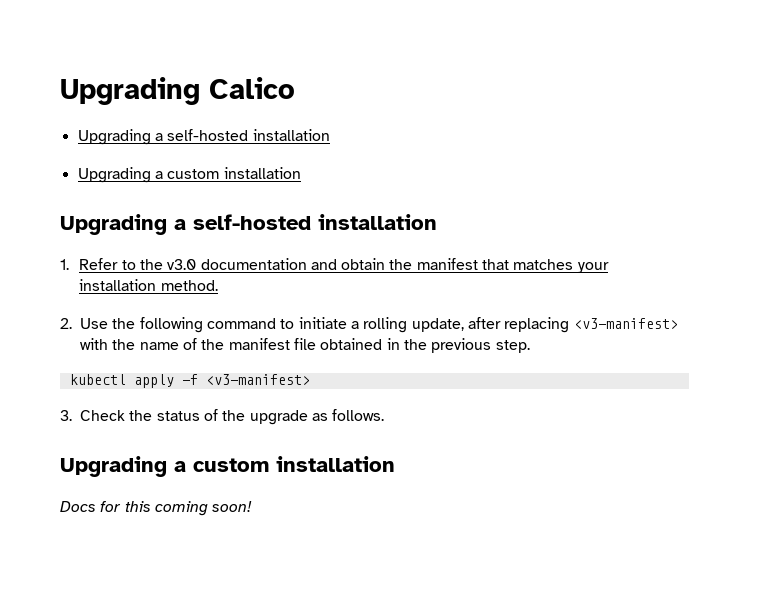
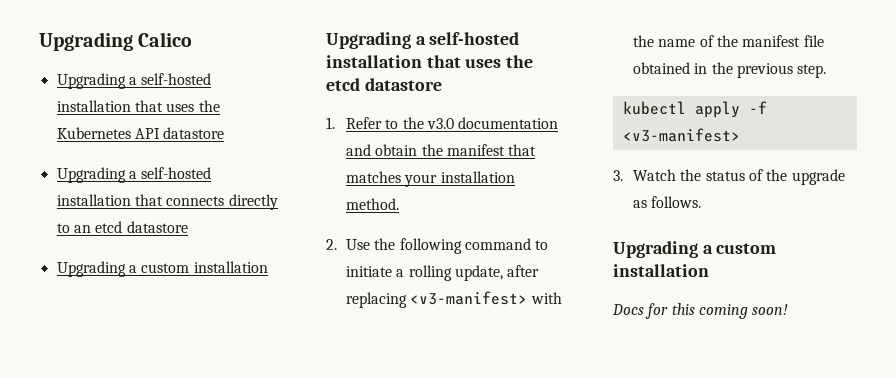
(330, 135) none -> [134,100,220,112] [56,127,225,139] [56,167,212,183] [56,194,278,210] [56,221,188,233] that uses the Kubernetes API datastore // Upgrading a self-hosted installation that connects directly to an etcd datastore
(437, 222) none -> [426,55,534,68] [326,78,442,91] that uses the etcd datastore
[80,410,125,421] Check -> [632,169,676,181] Watch

